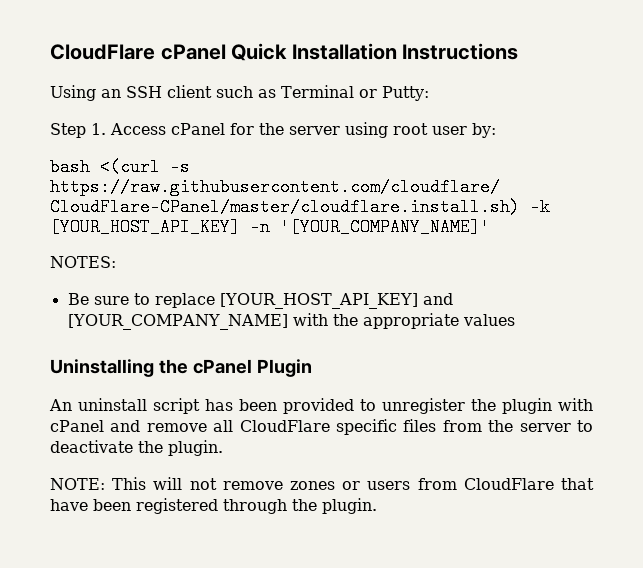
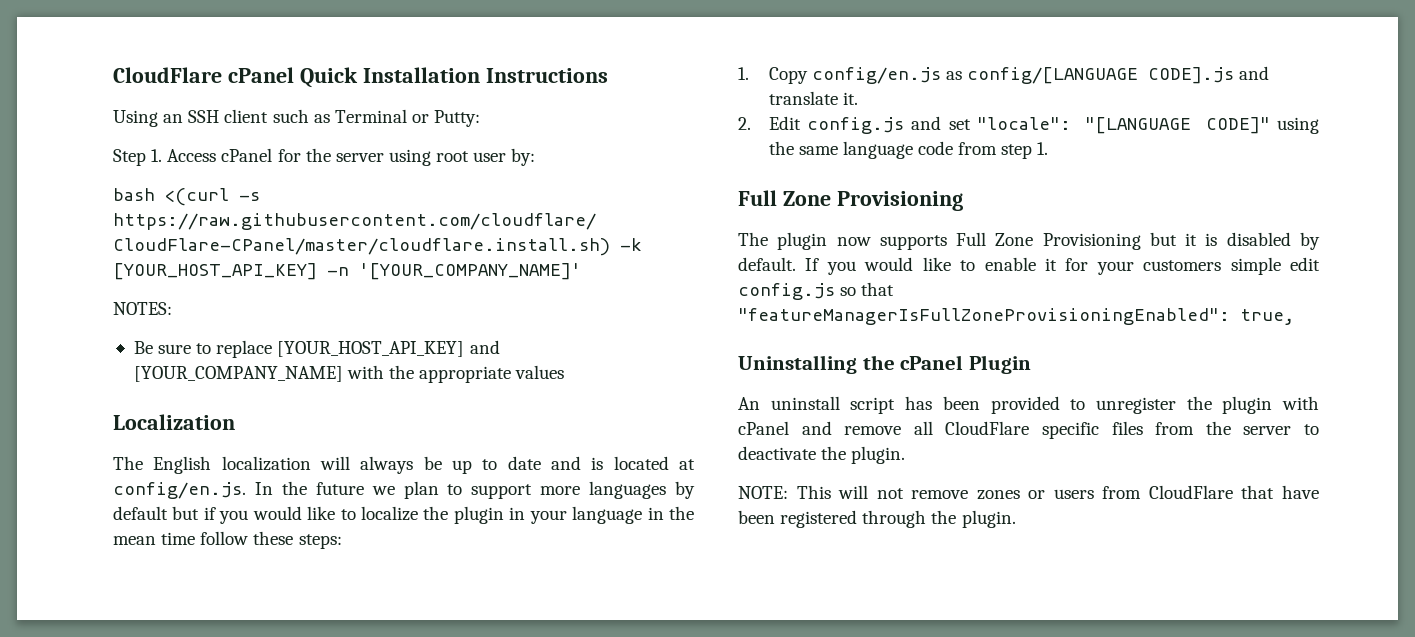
(515, 320) none -> [113,414,235,430] [113,456,695,474] [113,481,695,499] [113,506,694,524] [113,531,342,549] [738,66,1270,84] [768,91,858,105] [738,116,1319,134] [768,141,1049,159] [738,190,963,211] [738,232,1320,250] [738,257,1320,275] [738,282,895,300] [738,308,1294,325] // Localization // The English localization will always be up to date and is located at config/en.js. In the future we plan to support more languages by default but if you would like to localize the plugin in your language in the mean time follow these steps: // 1. Copy config/en.js as config/[LANGUAGE CODE].js and translate it. // 2. Edit config.js and set "locale": "[LANGUAGE CODE]" using the same language code from step 1. // Full Zone Provisioning // The plugin now supports Full Zone Provisioning but it is disabled by default. If you would like to enable it for your customers simple edit config.js so that "featureManagerIsFullZoneProvisioningEnabled": true,

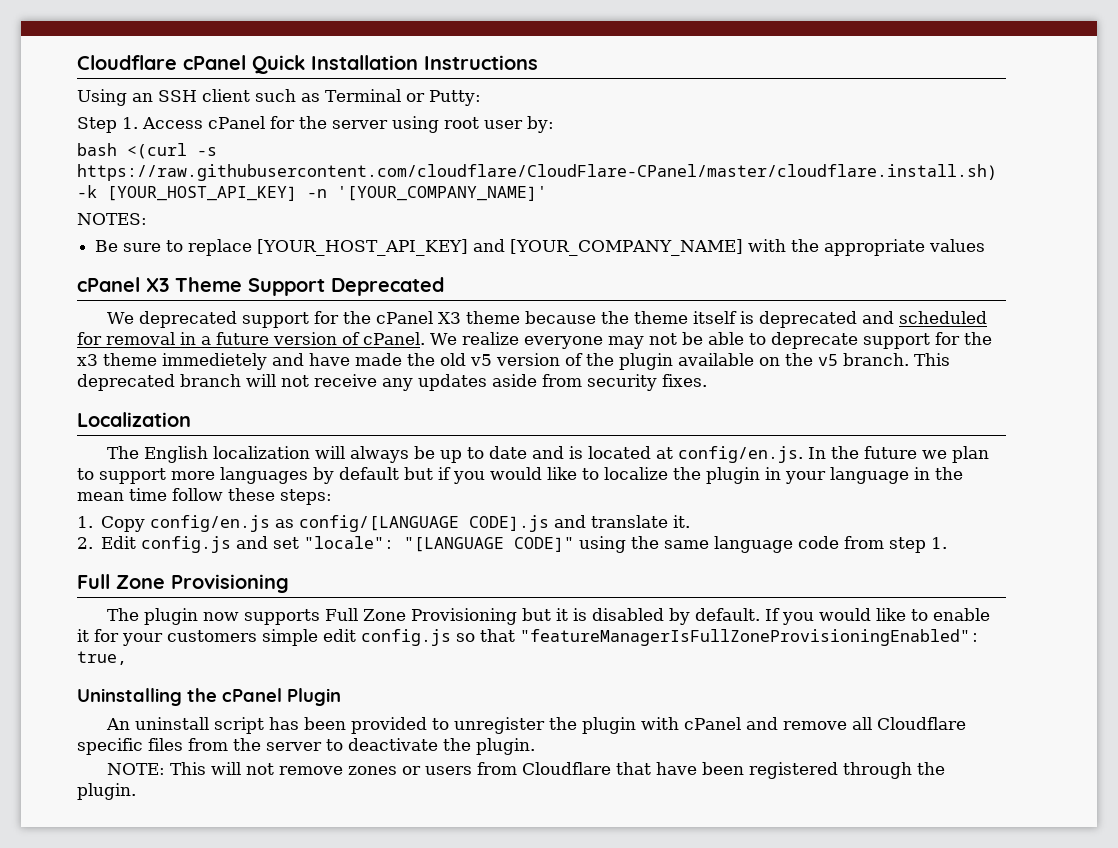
[113,67,222,83] CloudFlare -> [77,55,177,70] Cloudflare
(565, 372) none -> [77,277,444,296] [107,311,987,328] [77,332,992,349] [77,353,950,370] [77,374,707,391] // cPanel X3 Theme Support Deprecated // We deprecated support for the cPanel X3 theme because the theme itself is deprecated and scheduled for removal in a future version of cPanel. We realize everyone may not be able to deprecate support for the x3 theme immedietely and have made the old v5 version of the plugin available on the v5 branch. This deprecated branch will not receive any updates aside from security fixes.
[945,421,1030,435] CloudFlare -> [877,717,967,730] Cloudflare
[1148,485,1233,499] CloudFlare -> [522,762,612,775] Cloudflare

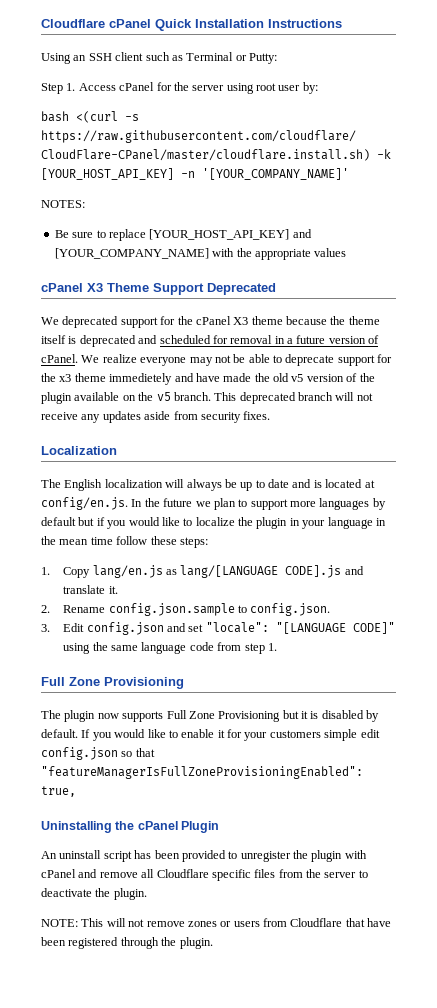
[150,515,460,532] config/en.js as config/[LANGUAGE -> [92,565,279,578] lang/en.js as lang/[LANGUAGE
[101,536,232,553] Edit config.js -> [63,603,331,616] [41,622,164,635] Rename config.json.sample to config.json. // 3. Edit config.json
[361,629,451,646] config.js -> [41,747,118,760] config.json

